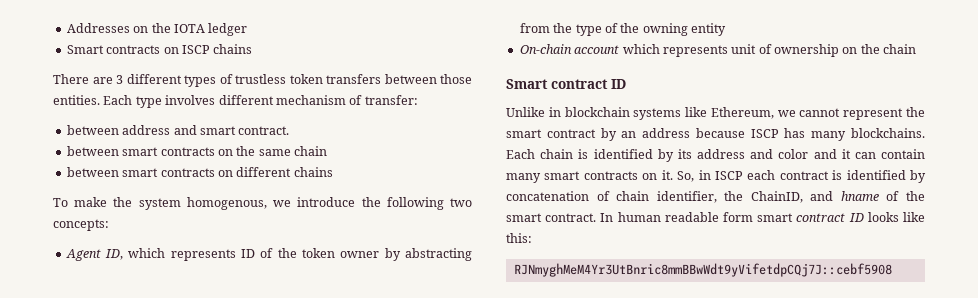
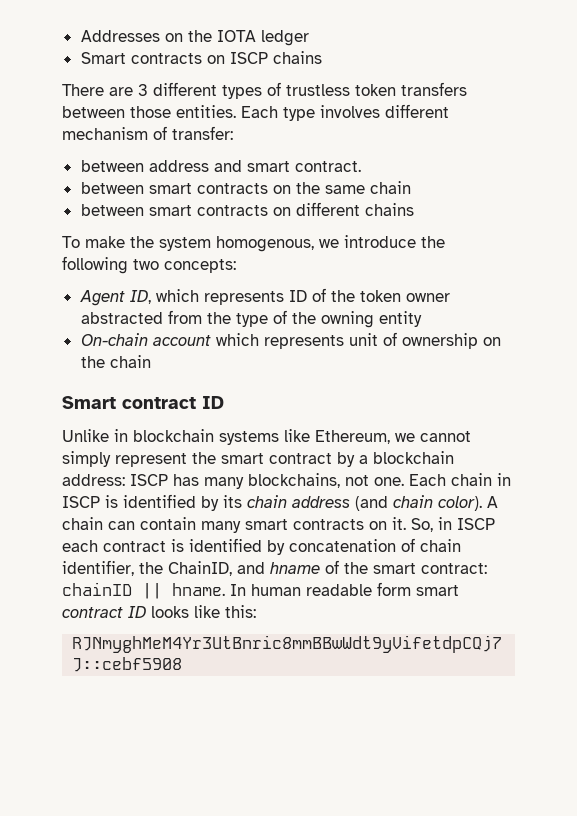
[384,248,472,261] by abstracting -> [80,312,163,324] abstracted
(841, 112) none -> [62,451,111,467] simply
[621,128,925,141] [506,149,851,162] an address because ISCP has many blockchains. Each chain is identified by its address and color and it -> [359,451,454,464] [62,473,511,489] [62,494,498,511] [62,517,103,530] a blockchain address: ISCP has many blockchains, not one. Each chain in ISCP is identified by its chain address (and chain color). A chain
[545,213,597,222] contract. -> [421,563,487,574] [62,582,225,599] contract: chainID || hname.

